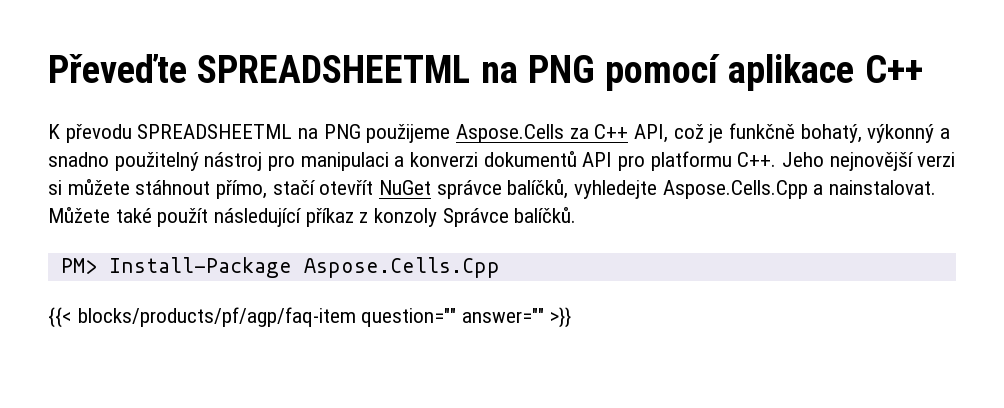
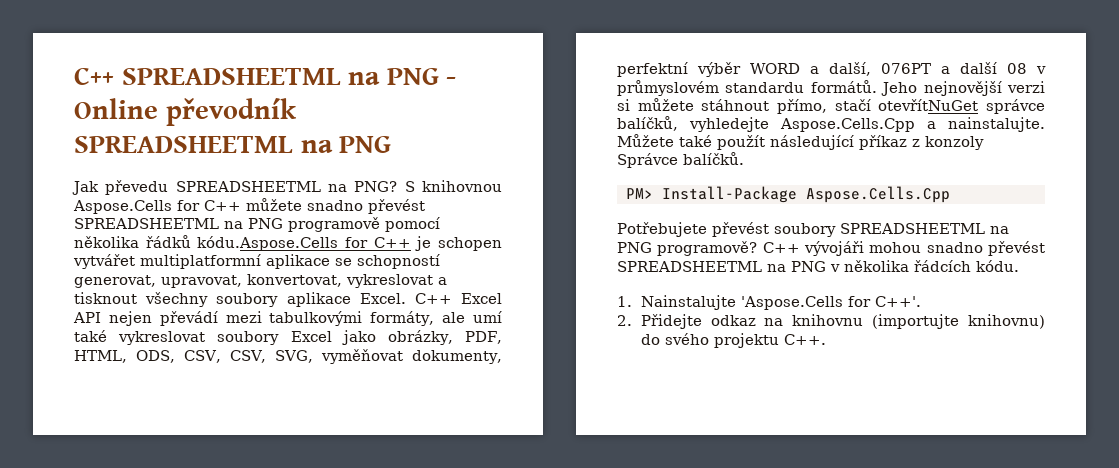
[48,54,923,91] [48,123,951,143] [48,151,777,171] Převeďte SPREADSHEETML na PNG pomocí aplikace C++ // K převodu SPREADSHEETML na PNG použijeme Aspose.Cells za C++ API, což je funkčně bohatý, výkonný a snadno použitelný nástroj pro manipulaci a konverzi dokumentů API pro platformu C++. -> [74,67,457,85] [74,98,297,126] [74,136,392,153] [72,180,502,195] [73,198,425,214] [74,217,440,232] [74,235,503,251] [73,254,440,269] [74,274,447,288] [74,292,503,307] [73,311,502,326] [74,330,503,345] [74,349,503,364] [617,62,1046,77] [617,80,877,96] C++ SPREADSHEETML na PNG - Online převodník SPREADSHEETML na PNG // Jak převedu SPREADSHEETML na PNG? S knihovnou Aspose.Cells for C++ můžete snadno převést SPREADSHEETML na PNG programově pomocí několika řádků kódu.Aspose.Cells for C++ je schopen vytvářet multiplatformní aplikace se schopností generovat, upravovat, konvertovat, vykreslovat a tisknout všechny soubory aplikace Excel. C++ Excel API nejen převádí mezi tabulkovými formáty, ale umí také vykreslovat soubory Excel jako obrázky, PDF, HTML, ODS, CSV, CSV, SVG, vyměňovat dokumenty, perfektní výběr WORD a další, 076PT a další 08 v průmyslovém standardu formátů.
[319,180,432,195] otevřít NuGet -> [878,99,979,111] otevřítNuGet
[829,180,937,195] nainstalovat. -> [948,117,1045,132] nainstalujte.
[48,307,571,328] {{< blocks/products/pf/agp/faq-item question="" answer="" >}} -> [617,222,1009,237] [617,241,1045,256] [617,260,1019,272] [617,295,921,310] [617,314,1045,329] [640,333,826,348] Potřebujete převést soubory SPREADSHEETML na PNG programově? C++ vývojáři mohou snadno převést SPREADSHEETML na PNG v několika řádcích kódu. // 1. Nainstalujte 'Aspose.Cells for C++'. // 2. Přidejte odkaz na knihovnu (importujte knihovnu) do svého projektu C++.

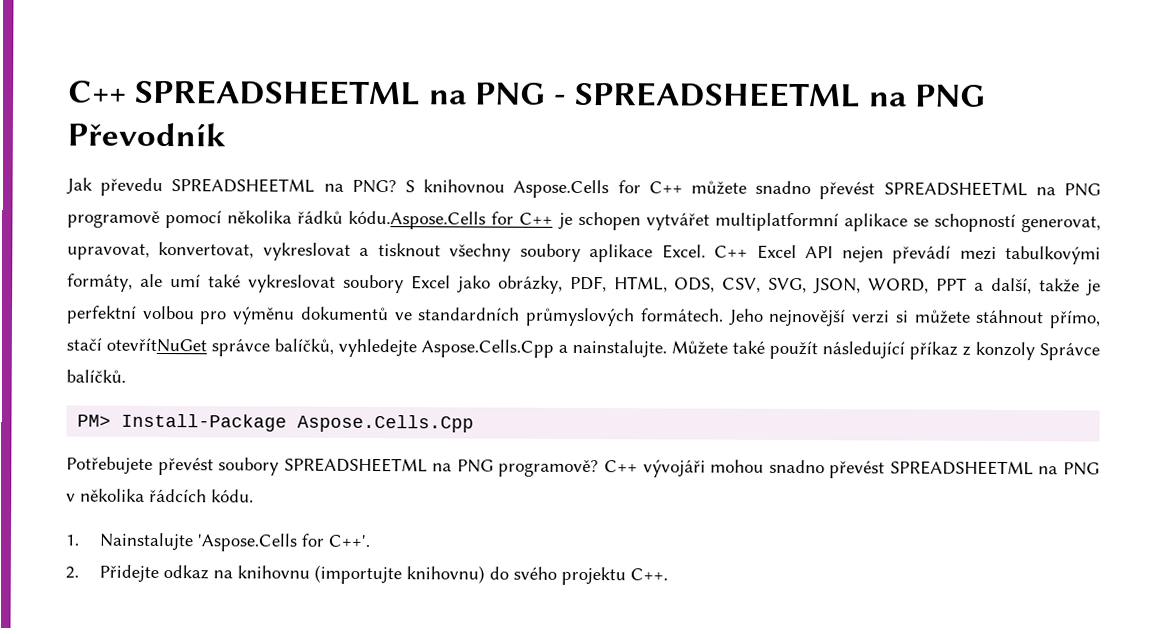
[74,98,297,126] [74,136,392,153] Online převodník SPREADSHEETML na PNG -> [574,81,987,108] [67,122,226,147] SPREADSHEETML na PNG Převodník
[229,349,503,364] [617,62,1046,77] [617,80,877,96] CSV, SVG, vyměňovat dokumenty, perfektní výběr WORD a další, 076PT a další 08 v průmyslovém standardu formátů. -> [768,277,1102,296] [66,305,724,327] SVG, JSON, WORD, PPT a další, takže je perfektní volbou pro výměnu dokumentů ve standardních průmyslových formátech.

